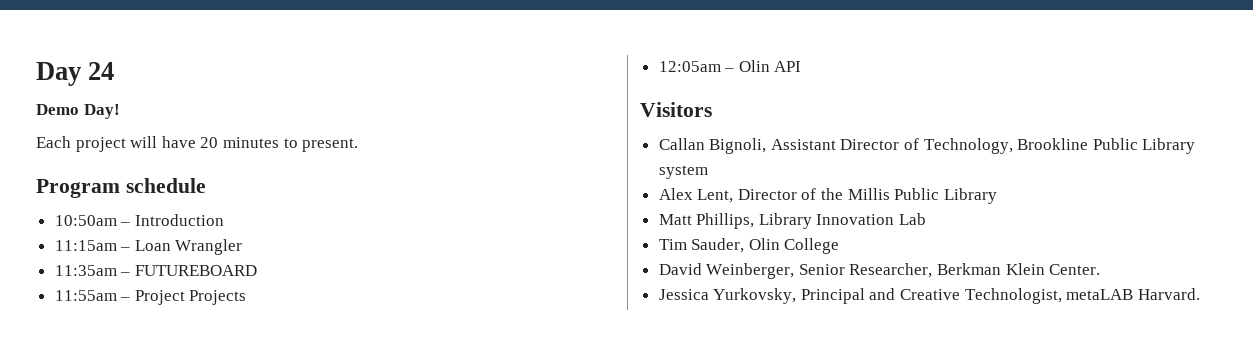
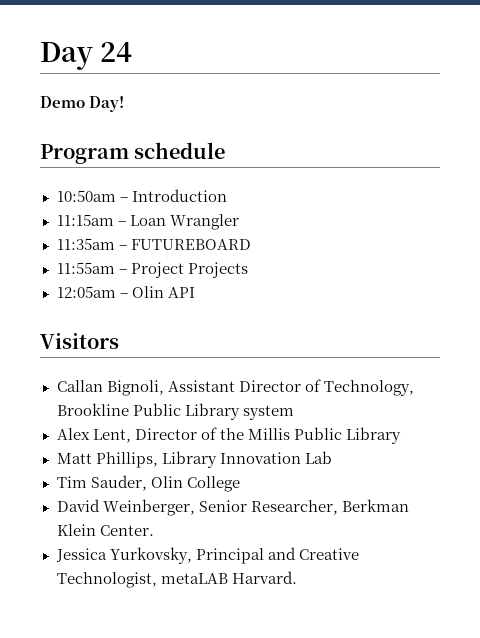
[36,136,359,152] // Each project will have 20 minutes to present. -> (125, 104) none

